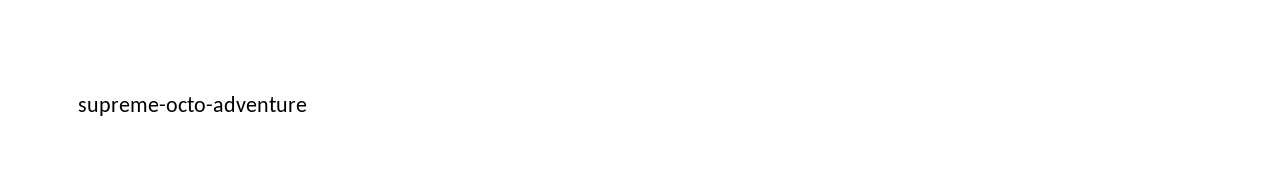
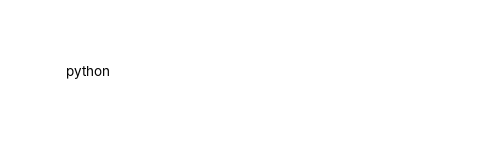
[78,96,307,116] supreme-octo-adventure -> [66,66,110,79] python

